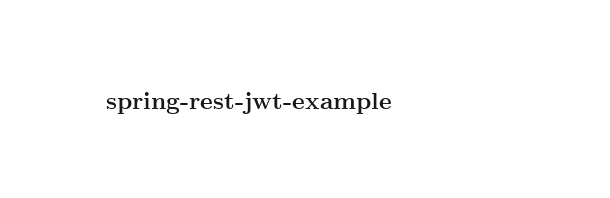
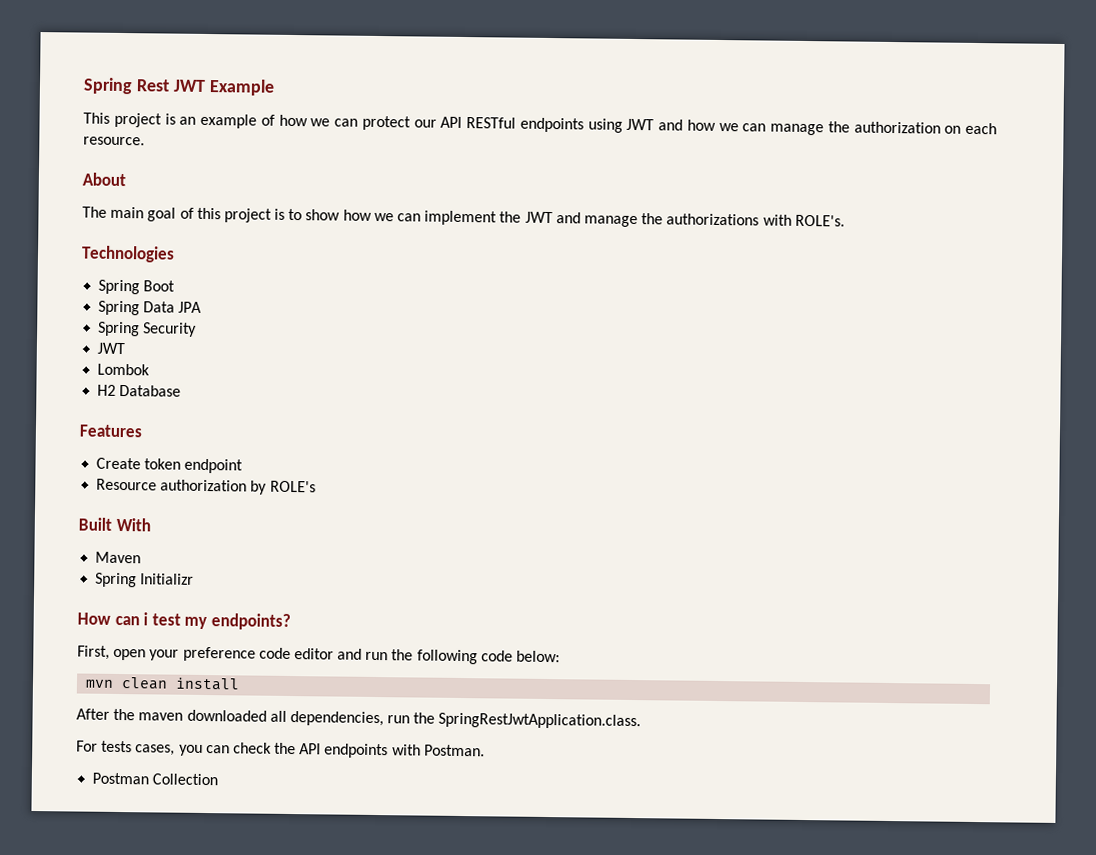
[106,92,392,114] spring-rest-jwt-example -> [83,77,275,96] [83,112,997,136] [83,136,145,146] [82,172,126,187] [82,206,845,228] [81,245,175,263] [98,279,176,295] [98,300,203,316] [98,321,198,337] [97,342,126,355] [97,363,151,376] [97,384,182,397] [79,424,142,438] [96,457,244,474] [96,478,316,495] [78,517,151,532] [95,551,142,564] [95,572,195,588] [77,612,291,631] [77,645,561,665] [85,677,241,691] [76,708,642,730] [76,740,485,759] [92,772,219,786] Spring Rest JWT Example // This project is an example of how we can protect our API RESTful endpoints using JWT and how we can manage the authorization on each resource. // About // The main goal of this project is to show how we can implement the JWT and manage the authorizations with ROLE's. // Technologies // Spring Boot // Spring Data JPA // Spring Security // JWT // Lombok // H2 Database // Features // Create token endpoint // Resource authorization by ROLE's // Built With // Maven // Spring Initializr // How can i test my endpoints? // First, open your preference code editor and run the following code below: // mvn clean install // After the maven downloaded all dependencies, run the SpringRestJwtApplication.class. // For tests cases, you can check the API endpoints with Postman. // Postman Collection

